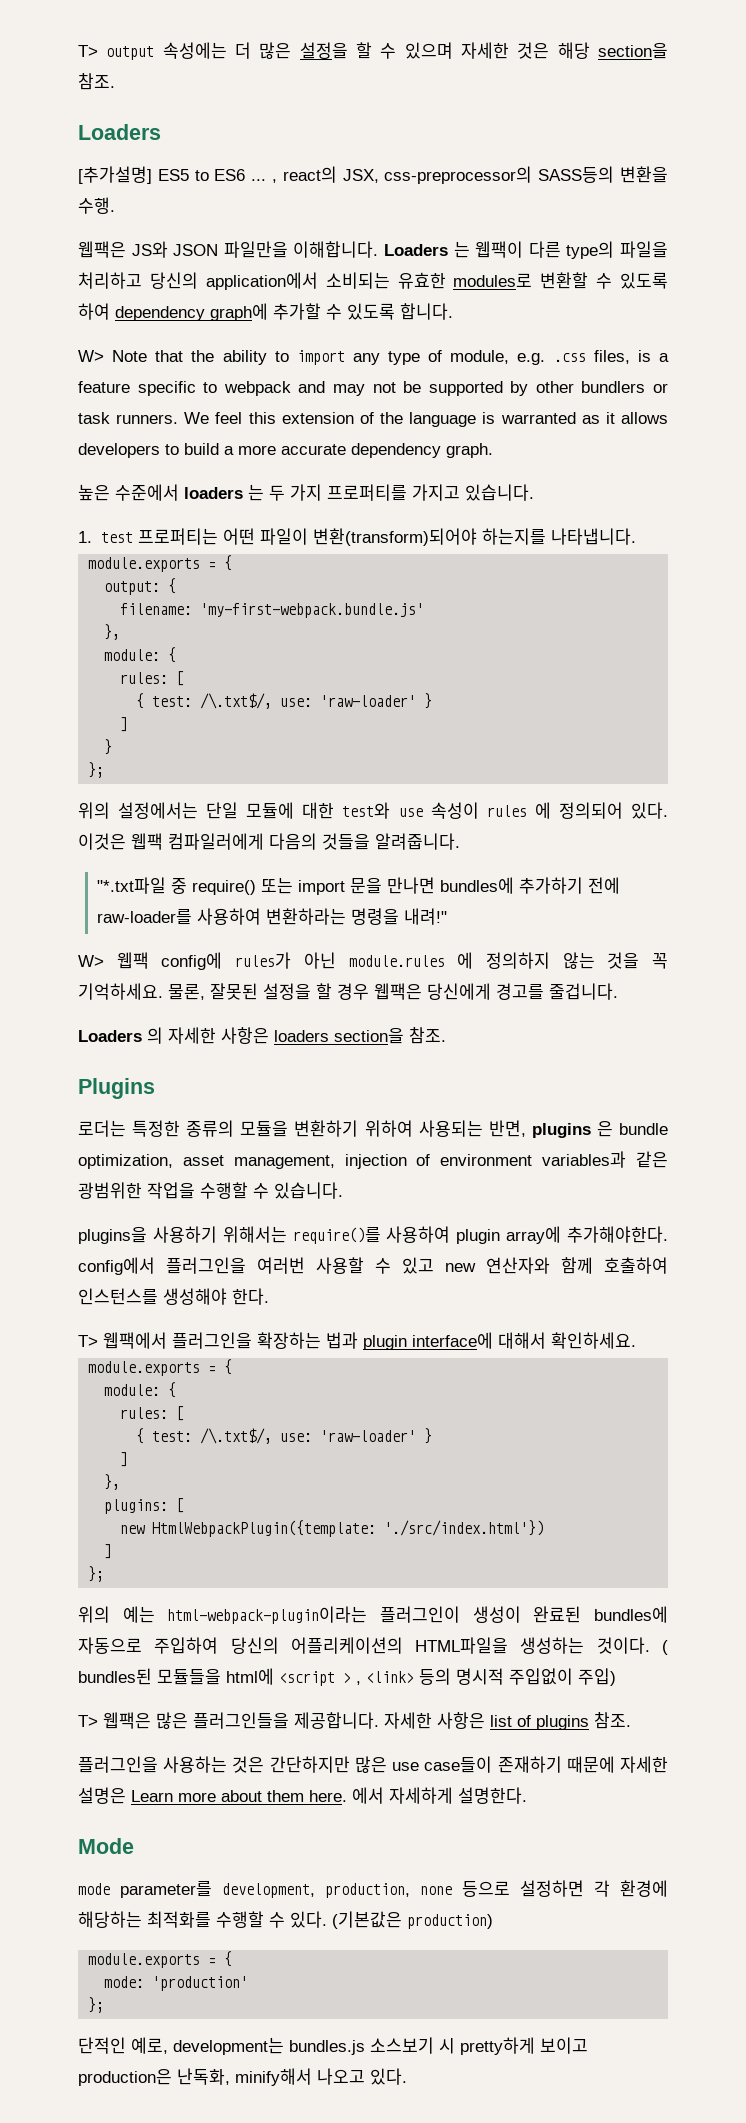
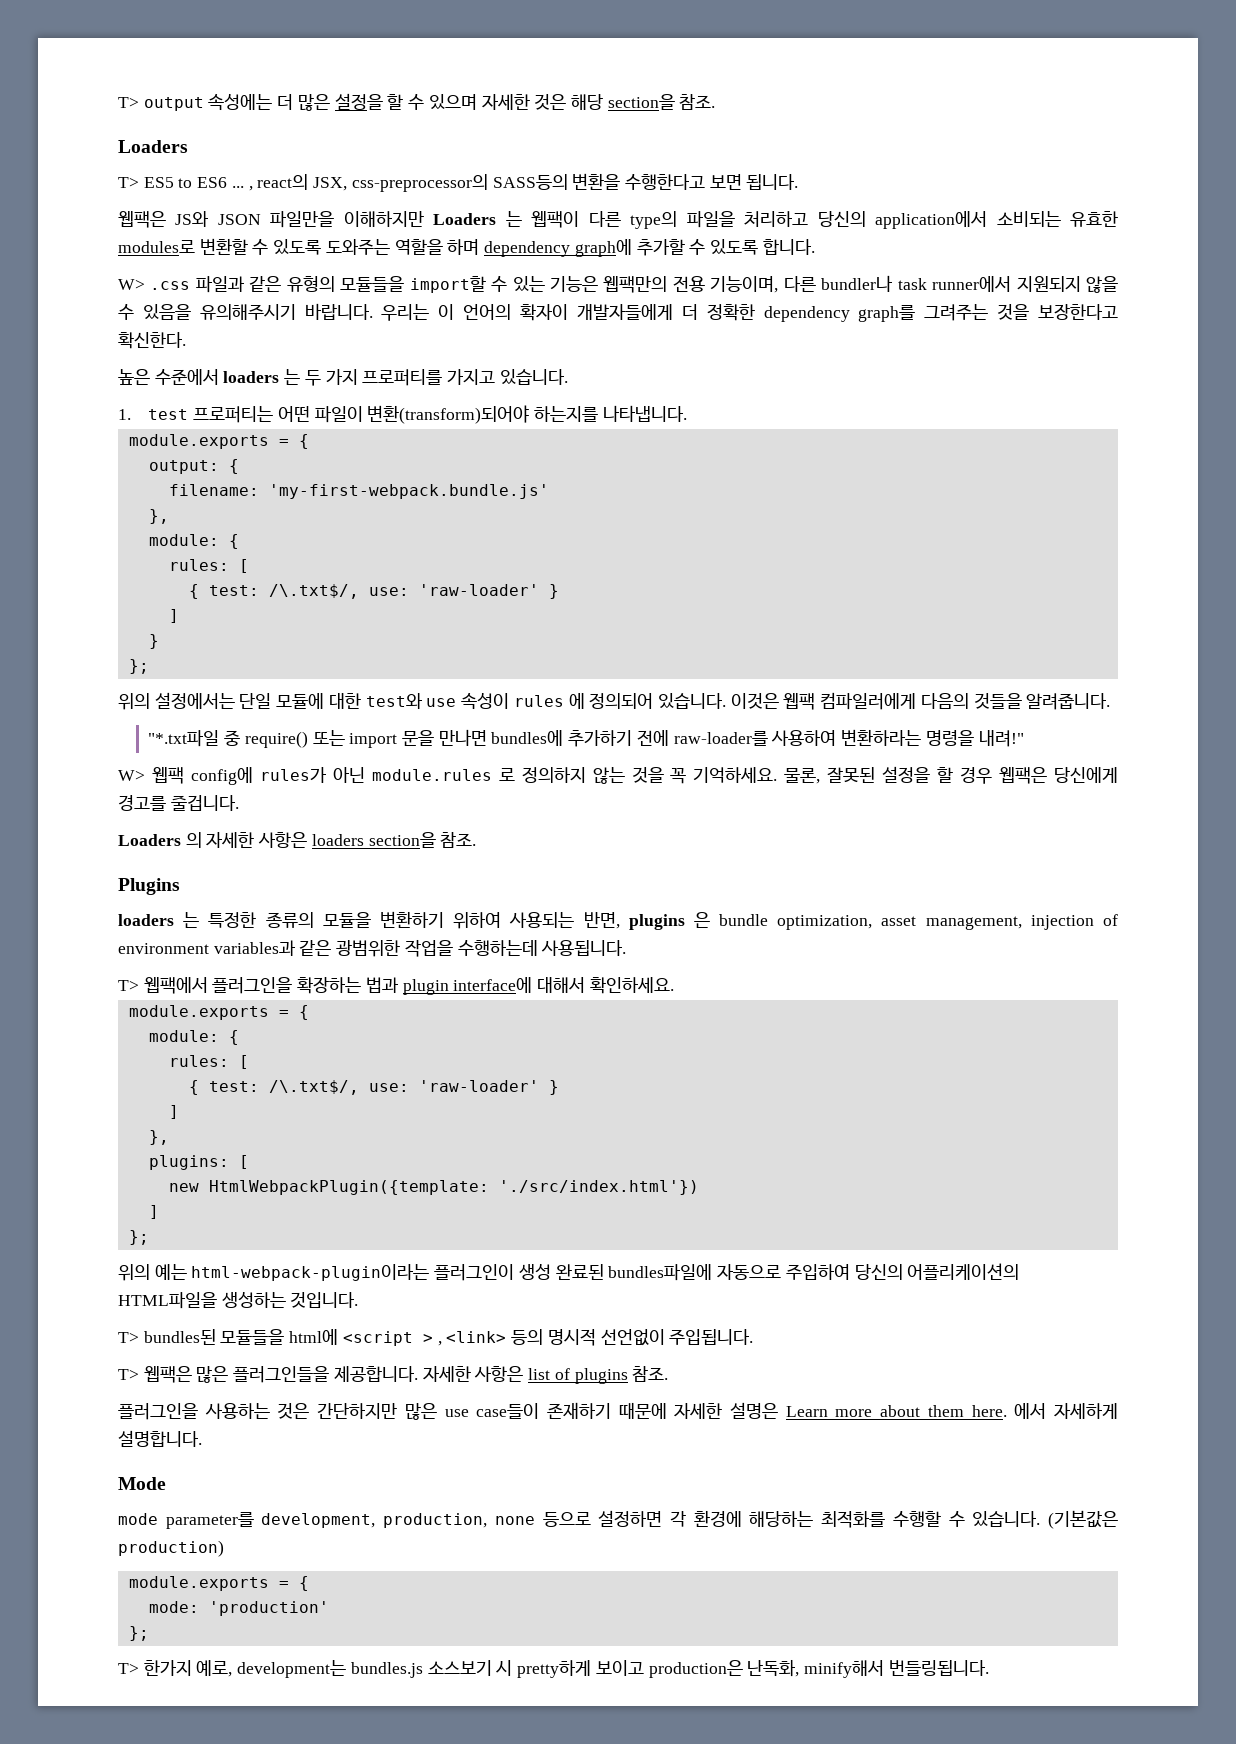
[78,166,152,184] [추가설명] -> [118,177,139,188] T>
[78,197,115,214] 수행. -> [624,174,799,190] 수행한다고 보면 됩니다.
[293,241,379,258] 이해합니다. -> [343,211,424,227] 이해하지만
[78,303,110,320] 하여 -> [325,239,480,255] 도와주는 역할을 하며
[112,350,669,365] [78,381,668,396] [78,412,668,427] [78,443,493,458] Note that the ability to import any type of module, e.g. .css files, is a feature specific to webpack and may not be supported by other bundlers or task runners. We feel this extension of the language is warranted as it allows developers to build a more accurate dependency graph. -> [150,275,1119,293] [118,303,1118,322] [118,332,186,349] .css 파일과 같은 유형의 모듈들을 import할 수 있는 기능은 웹팩만의 전용 기능이며, 다른 bundler나 task runner에서 지원되지 않을 수 있음을 유의해주시기 바랍니다. 우리는 이 언어의 확자이 개발자들에게 더 정확한 dependency graph를 그려주는 것을 보장한다고 확신한다.
[630,802,668,819] 있다. -> [657,693,726,709] 있습니다.
[457,952,474,969] 에 -> [498,768,515,781] 로
[78,1120,126,1137] 로더는 -> [118,912,200,928] loaders 는
[200,1182,343,1199] [78,1226,668,1244] [78,1257,668,1275] [78,1288,269,1305] 수행할 수 있습니다. // plugins을 사용하기 위해서는 require()를 사용하여 plugin array에 추가해야한다. config에서 플러그인을 여러번 사용할 수 있고 new 연산자와 함께 호출하여 인스턴스를 생성해야 한다. -> [457,940,627,956] 수행하는데 사용됩니다.
[472,1606,669,1623] 생성이 완료된 bundles에 -> [518,1264,713,1281] 생성 완료된 bundles파일에
[596,1637,668,1655] 것이다. ( -> [290,1292,359,1308] [118,1332,139,1343] 것입니다. // T>
[509,1668,616,1686] 주입없이 주입) -> [600,1329,754,1346] 선언없이 주입됩니다.
[458,1787,527,1804] 설명한다. -> [118,1430,202,1447] 설명합니다.
[290,1911,327,1928] 있다. -> [972,1511,1041,1527] 있습니다.
[78,2037,126,2054] 단적인 -> [118,1660,192,1676] T> 한가지
[317,2068,407,2085] 나오고 있다. -> [888,1660,989,1676] 번들링됩니다.

